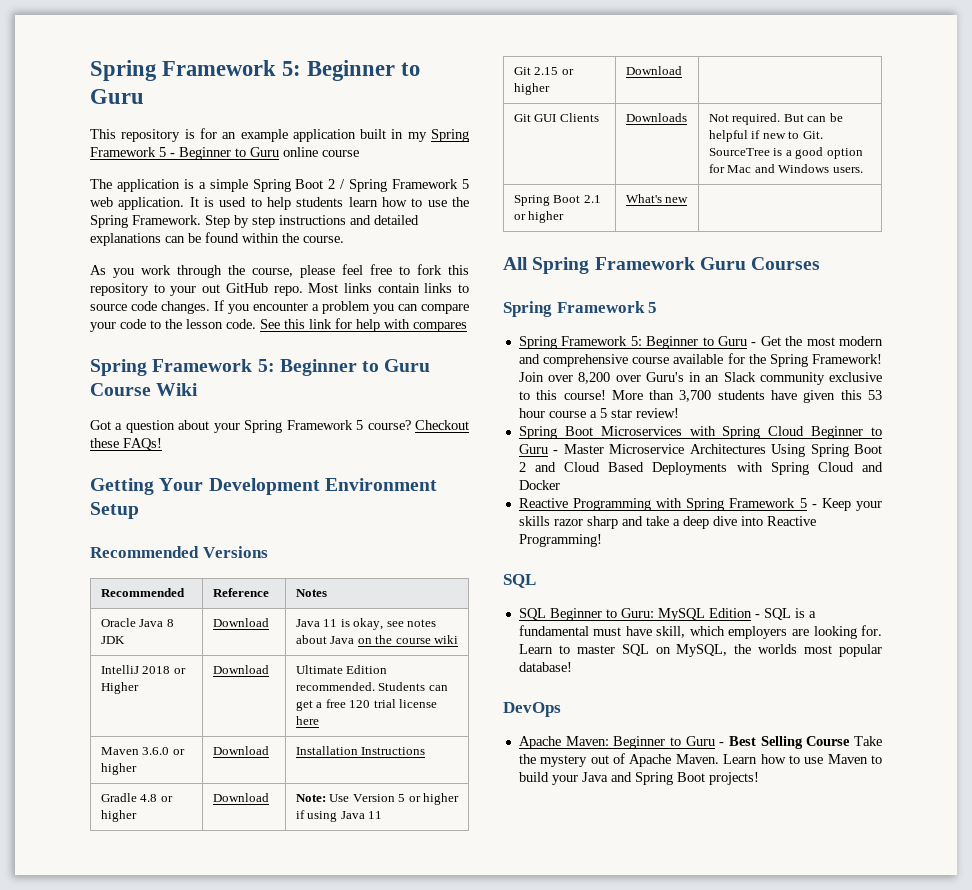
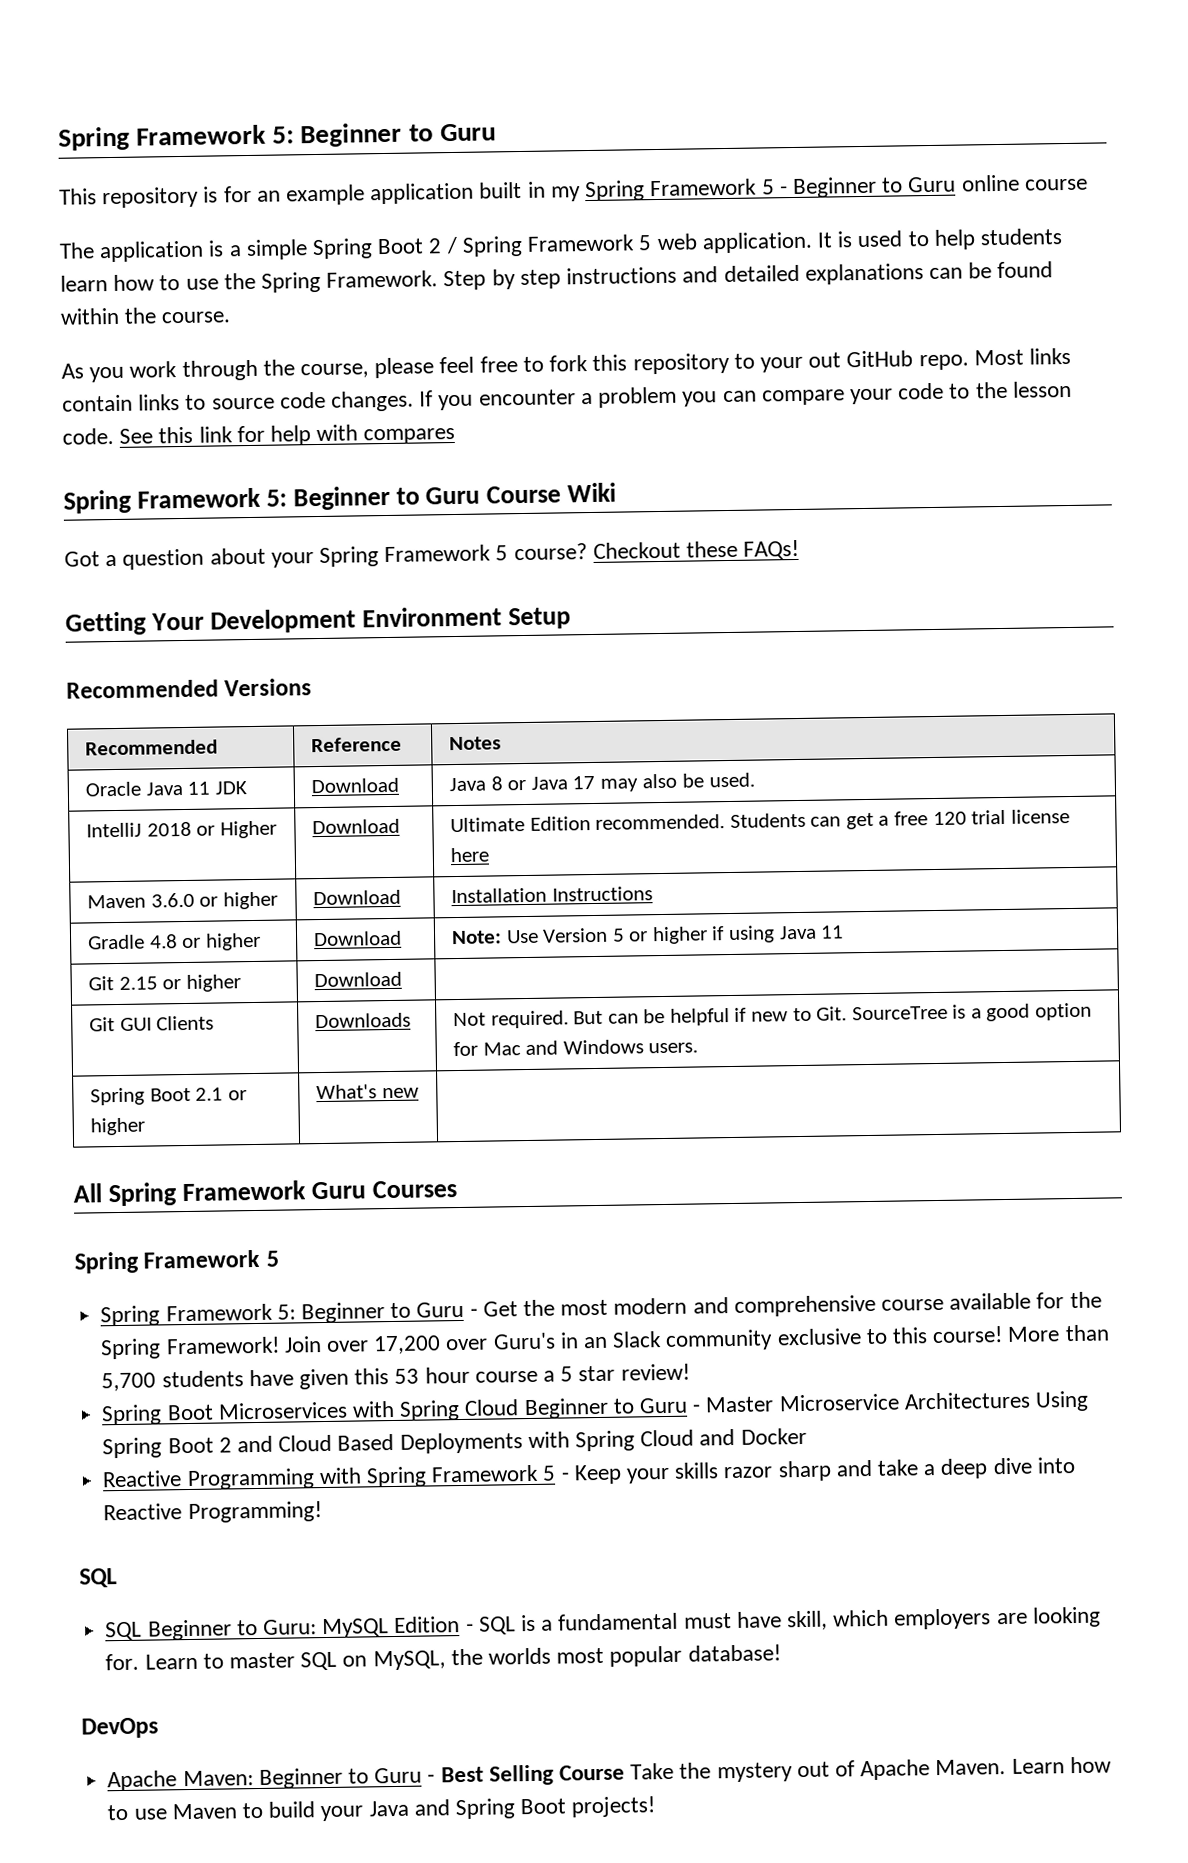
[166,619,174,627] 8 -> [187,781,211,795] 11
[323,618,437,630] [295,635,459,644] 11 is okay, see notes about Java on the course wiki -> [490,772,755,792] 8 or Java 17 may also be used.
[578,372,611,384] 8,200 -> [373,1335,442,1355] 17,200
[679,390,712,402] 3,700 -> [101,1372,157,1392] 5,700

